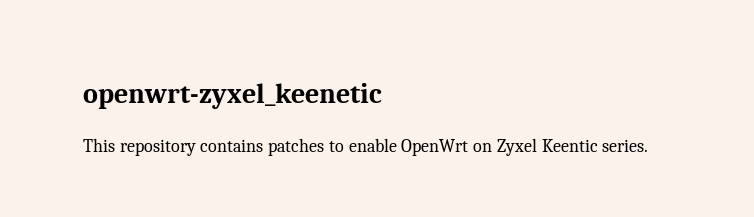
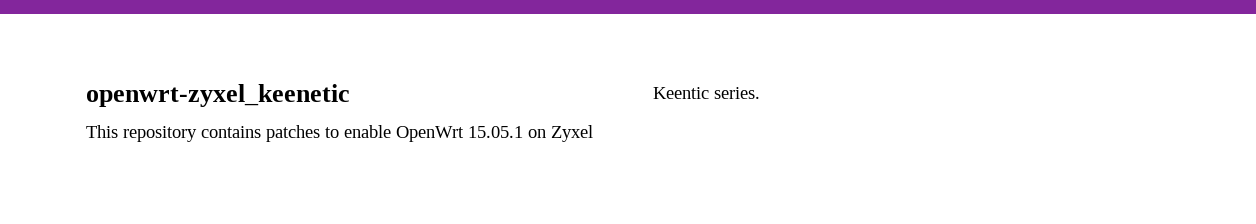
(469, 147) none -> [468,126,523,138] 15.05.1

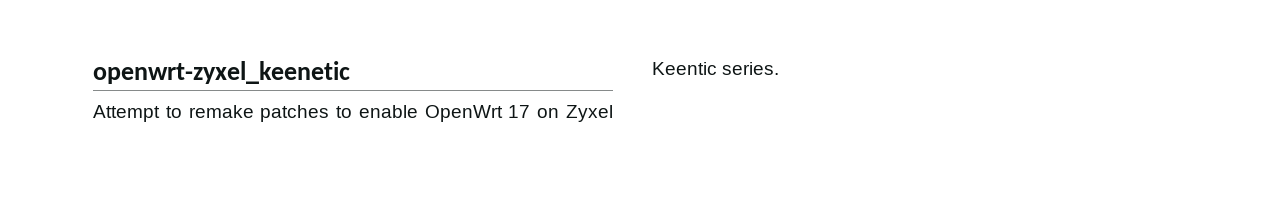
[86,125,261,142] This repository contains -> [93,105,254,122] Attempt to remake
[468,126,523,138] 15.05.1 -> [508,105,531,118] 17

